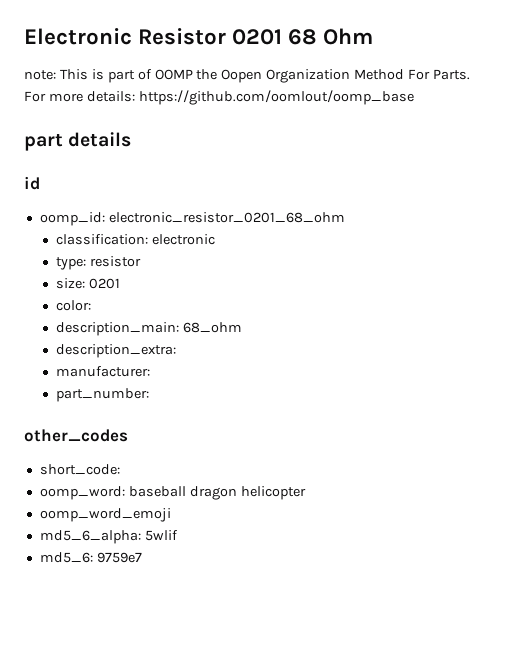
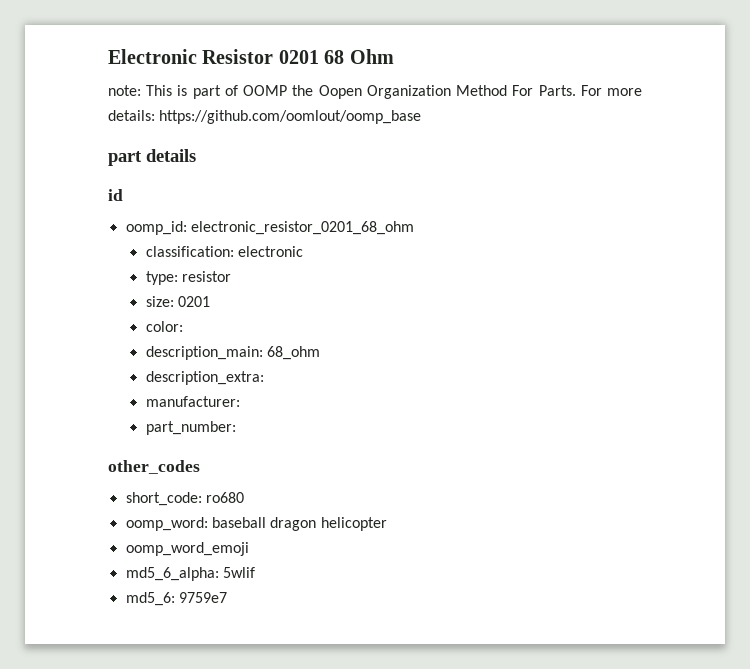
(120, 469) none -> [205,492,244,503] ro680

